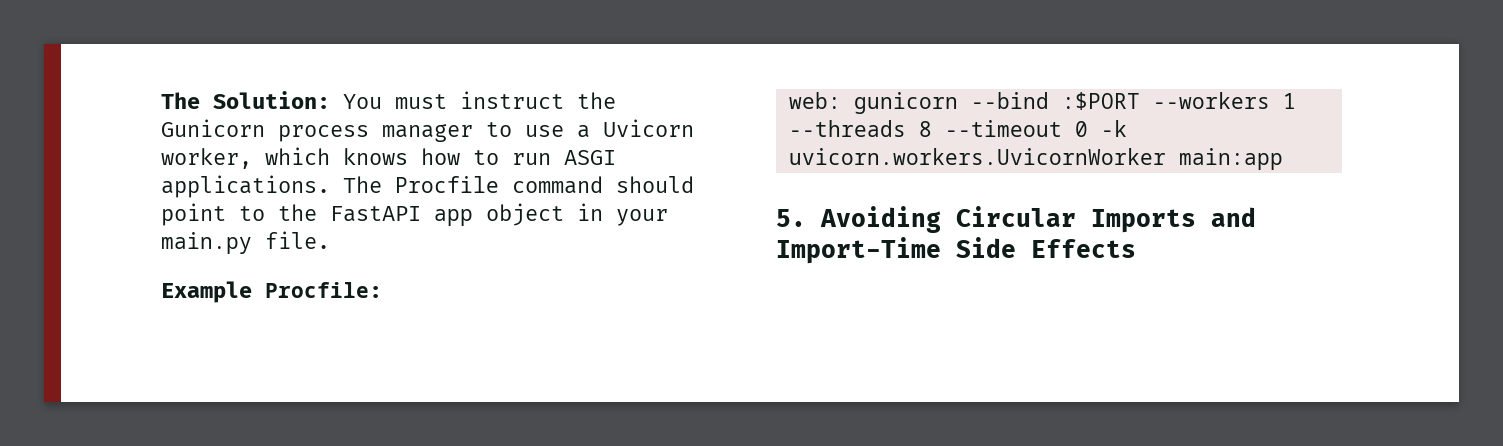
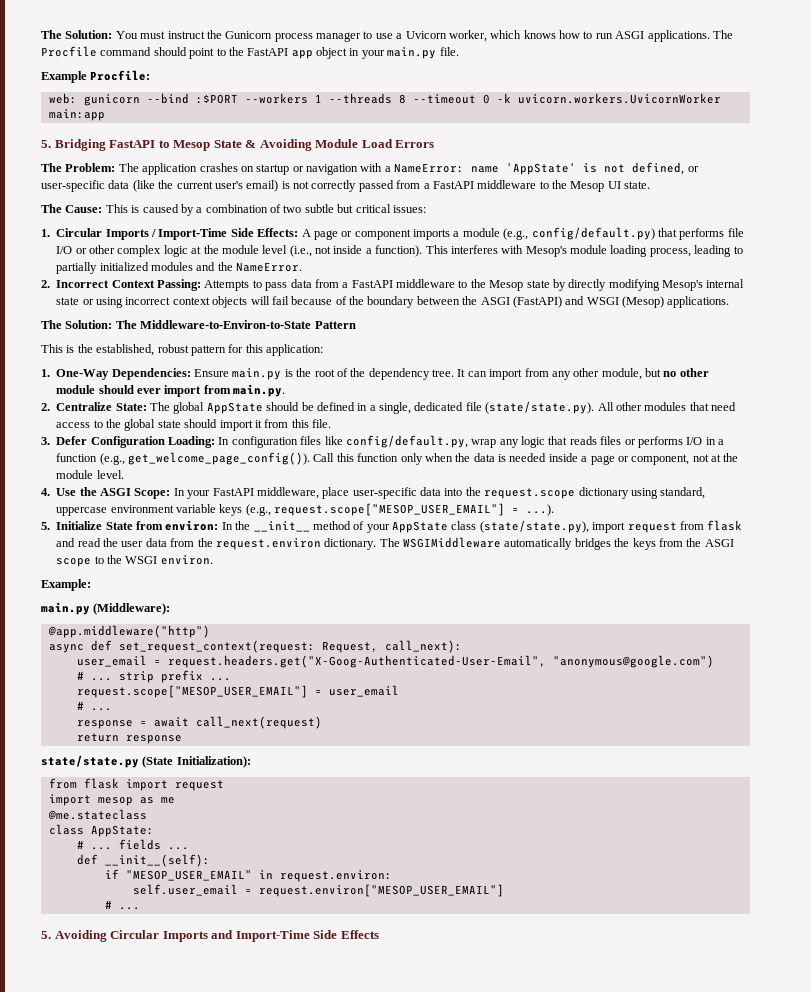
(1283, 159) none -> [41,139,435,151] [41,162,699,175] [41,180,651,192] [41,204,426,216] [41,227,744,240] [56,245,743,257] [56,262,303,274] [41,279,745,291] [56,296,730,308] [41,320,356,329] [41,344,323,356] [41,368,709,380] [56,384,286,397] [41,401,736,414] [56,419,331,431] [41,435,724,448] [56,452,739,465] [56,470,124,479] [41,487,706,499] [56,503,555,516] [41,520,743,533] [56,537,734,550] [56,555,213,567] [41,579,91,591] [41,602,171,615] [47,625,210,638] [48,640,462,653] [76,655,714,668] [76,670,231,683] [76,685,399,698] [76,701,112,711] [76,716,322,729] [76,733,182,744] [41,755,251,768] [48,778,224,791] [48,794,175,806] [47,809,147,820] [48,824,154,837] [76,839,189,850] [76,854,210,867] [104,869,392,882] [132,884,504,897] [104,900,140,910] // 5. Bridging FastAPI to Mesop State & Avoiding Module Load Errors // The Problem: The application crashes on startup or navigation with a NameError: name 'AppState' is not defined, or user-specific data (like the current user's email) is not correctly passed from a FastAPI middleware to the Mesop UI state. // The Cause: This is caused by a combination of two subtle but critical issues: // 1. Circular Imports / Import-Time Side Effects: A page or component imports a module (e.g., config/default.py) that performs file I/O or other complex logic at the module level (i.e., not inside a function). This interferes with Mesop's module loading process, leading to partially initialized modules and the NameError. // 2. Incorrect Context Passing: Attempts to pass data from a FastAPI middleware to the Mesop state by directly modifying Mesop's internal state or using incorrect context objects will fail because of the boundary between the ASGI (FastAPI) and WSGI (Mesop) applications. // The Solution: The Middleware-to-Environ-to-State Pattern // This is the established, robust pattern for this application: // 1. One-Way Dependencies: Ensure main.py is the root of the dependency tree. It can import from any other module, but no other module should ever import from main.py. // 2. Centralize State: The global AppState should be defined in a single, dedicated file (state/state.py). All other modules that need access to the global state should import it from this file. // 3. Defer Configuration Loading: In configuration files like config/default.py, wrap any logic that reads files or performs I/O in a function (e.g., get_welcome_page_config()). Call this function only when the data is needed inside a page or component, not at the module level. // 4. Use the ASGI Scope: In your FastAPI middleware, place user-specific data into the request.scope dictionary using standard, uppercase environment variable keys (e.g., request.scope["MESOP_USER_EMAIL"] = ...). // 5. Initialize State from environ: In the __init__ method of your AppState class (state/state.py), import request from flask and read the user data from the request.environ dictionary. The WSGIMiddleware automatically bridges the keys from the ASGI scope to the WSGI environ. // Example: // main.py (Middleware): // @app.middleware("http") // async def set_request_context(request: Request, call_next): // user_email = request.headers.get("X-Goog-Authenticated-User-Email", "anonymous@google.com") // # ... strip prefix ... // request.scope["MESOP_USER_EMAIL"] = user_email // # ... // response = await call_next(request) // return response // state/state.py (State Initialization): // from flask import request // import mesop as me // @me.stateclass // class AppState: // # ... fields ... // def __init__(self): // if "MESOP_USER_EMAIL" in request.environ: // self.user_email = request.environ["MESOP_USER_EMAIL"] // # ...

